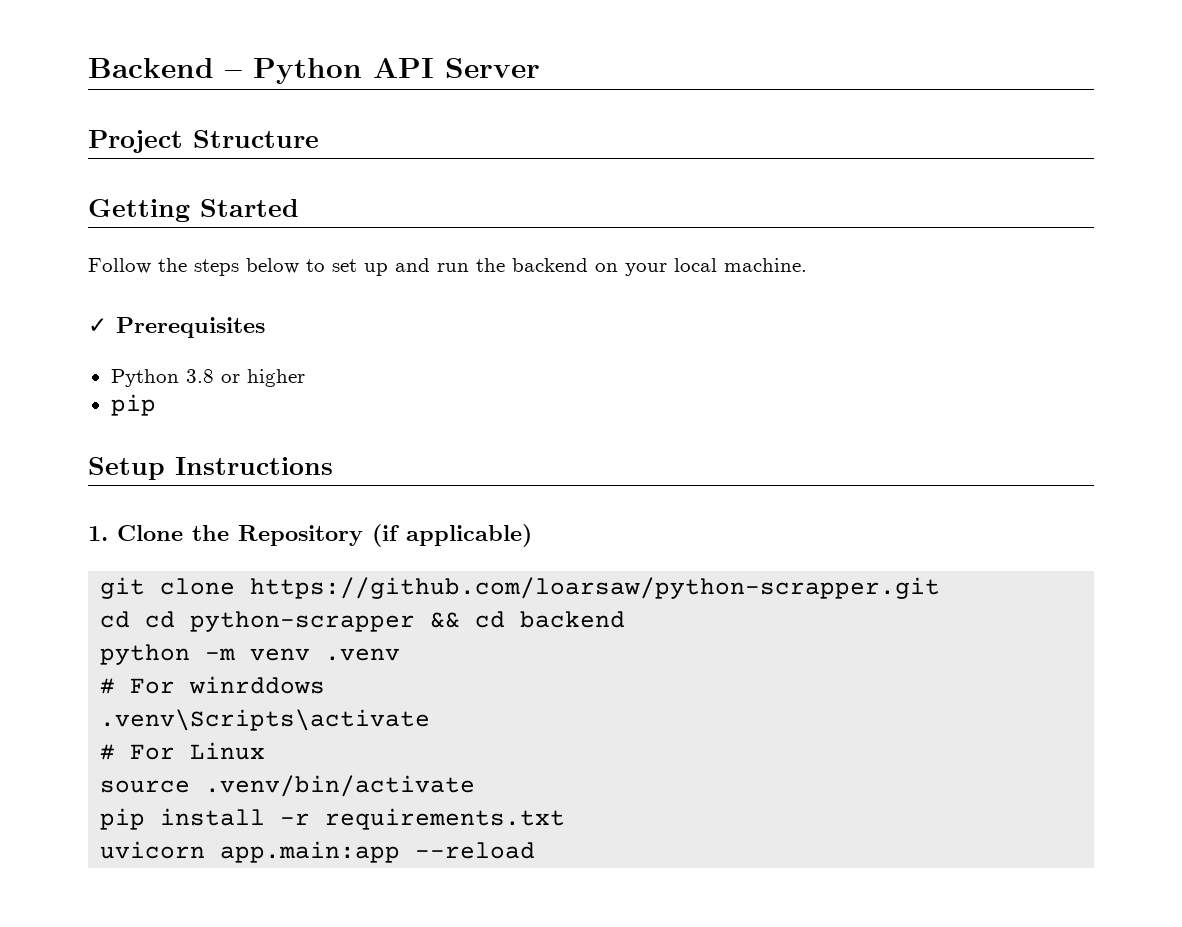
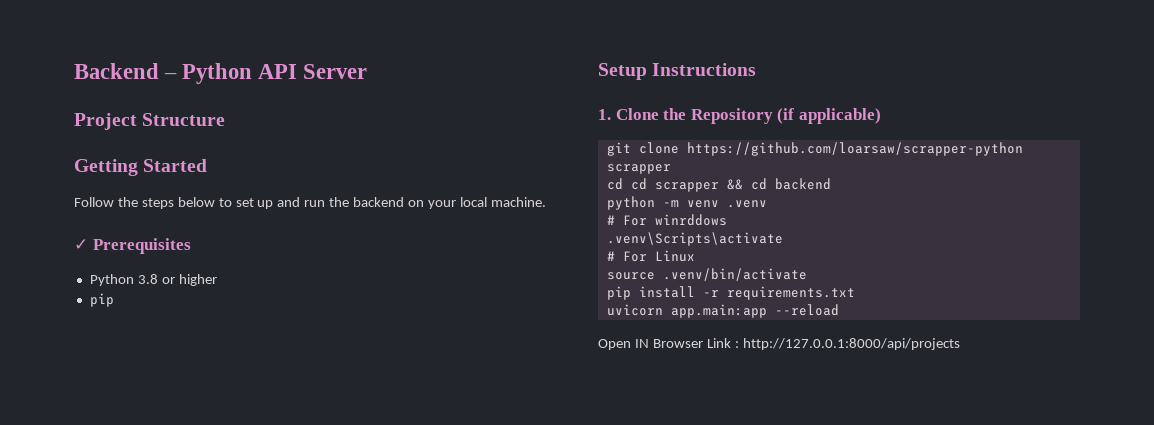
[250,577,941,599] https://github.com/loarsaw/python-scrapper.git -> [686,142,1023,156] [606,164,671,174] https://github.com/loarsaw/scrapper-python scrapper
[190,611,416,632] python-scrapper -> [654,182,719,192] scrapper
(536, 850) none -> [598,338,960,350] // Open IN Browser Link : http://127.0.0.1:8000/api/projects

